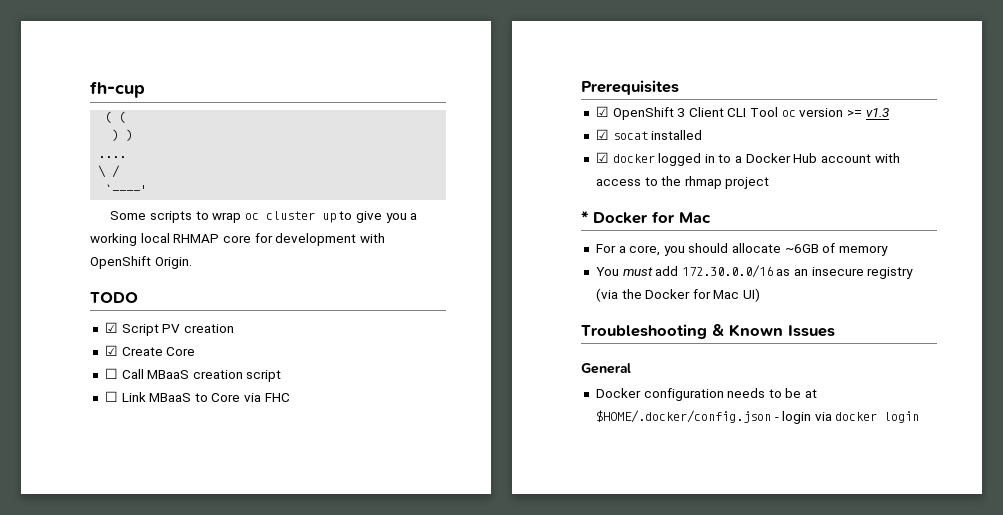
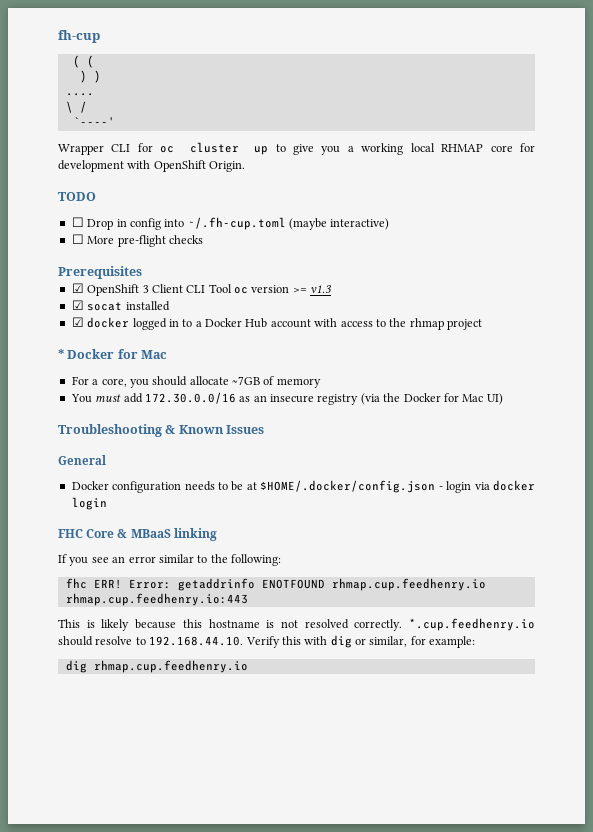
[110,211,242,223] Some scripts to wrap -> [58,143,153,155] Wrapper CLI for
[104,322,234,336] [104,345,196,356] [104,368,282,382] [104,391,290,402] ☑ Script PV creation // ☑ Create Core // ☐ Call MBaaS creation script // ☐ Link MBaaS to Core via FHC -> [71,217,390,230] [71,234,203,247] ☐ Drop in config into ~/.fh-cup.toml (maybe interactive) // ☐ More pre-flight checks
[784,244,819,253] ~6GB -> [232,376,260,385] ~7GB
(920, 417) none -> [58,528,217,541] [58,554,281,566] [65,578,486,591] [65,593,248,606] [58,618,535,631] [58,635,476,648] [65,660,248,673] // FHC Core & MBaaS linking // If you see an error similar to the following: // fhc ERR! Error: getaddrinfo ENOTFOUND rhmap.cup.feedhenry.io rhmap.cup.feedhenry.io:443 // This is likely because this hostname is not resolved correctly. *.cup.feedhenry.io should resolve to 192.168.44.10. Verify this with dig or similar, for example: // dig rhmap.cup.feedhenry.io

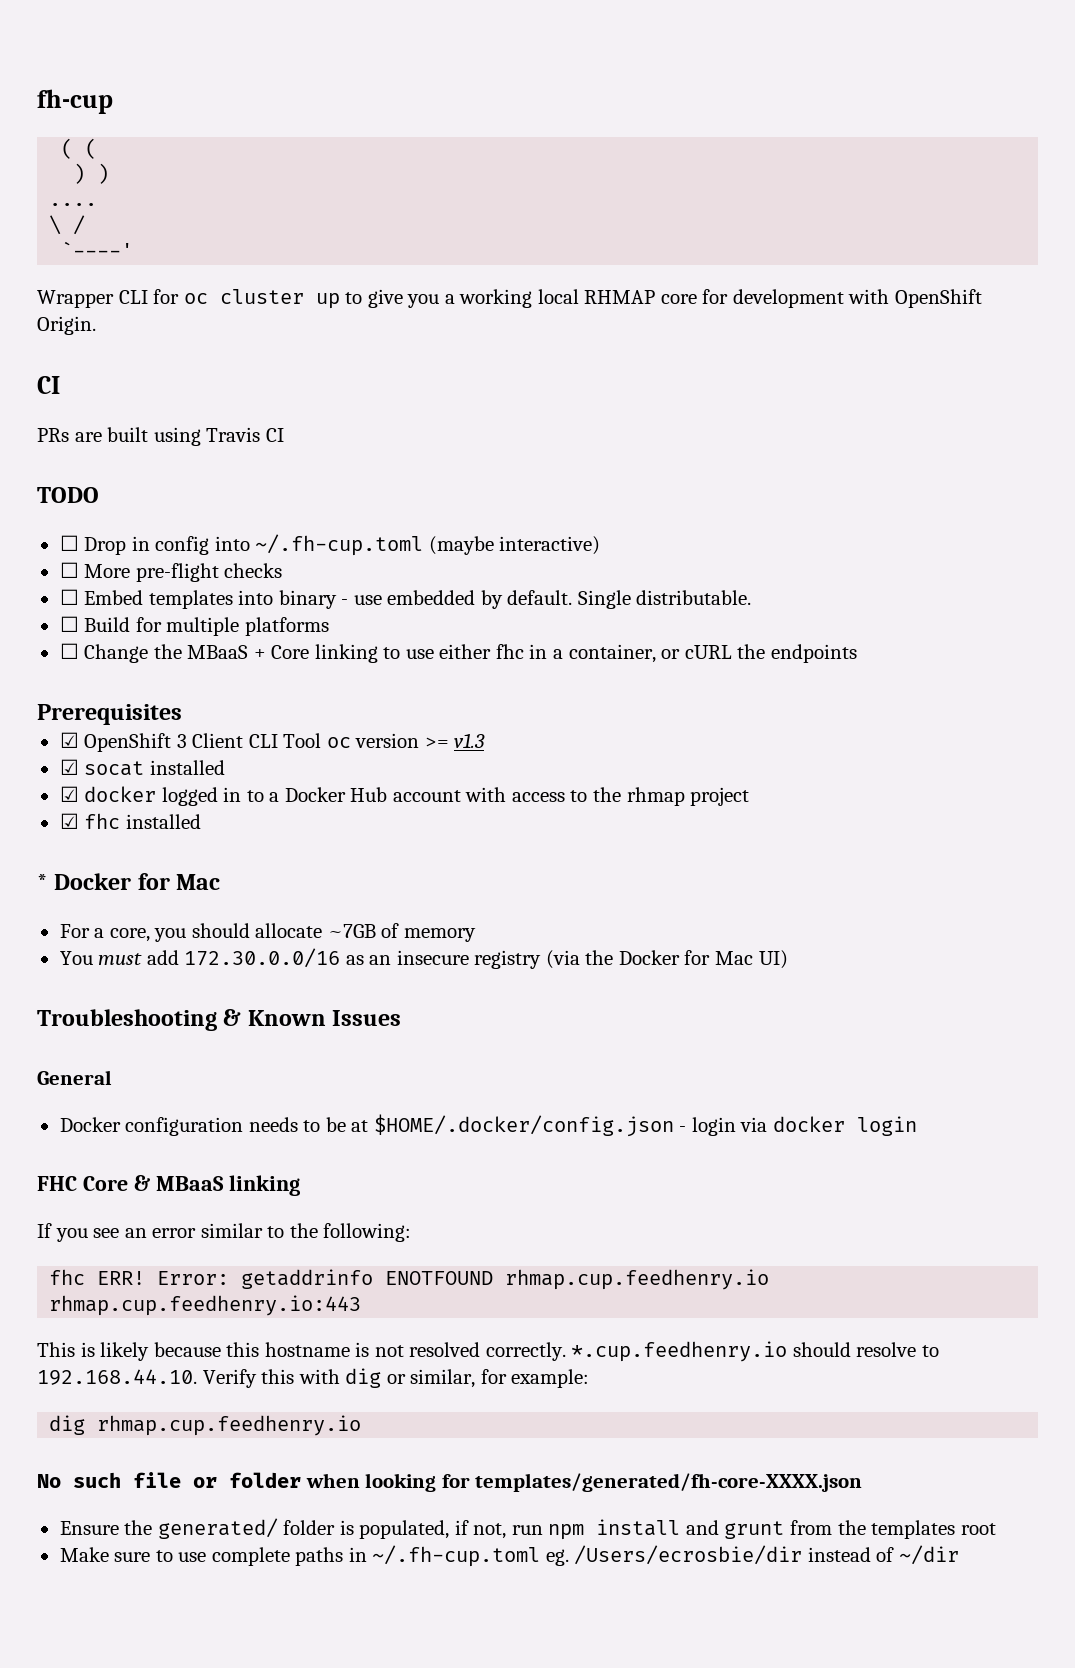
(246, 166) none -> [37,376,60,394] [37,427,284,446] // CI // PRs are built using Travis CI
(203, 239) none -> [59,589,752,609] [59,616,329,636] [59,643,857,663] // ☐ Embed templates into binary - use embedded by default. Single distributable. // ☐ Build for multiple platforms // ☐ Change the MBaaS + Core linking to use either fhc in a container, or cURL the endpoints
(482, 324) none -> [59,813,201,829] // ☑ fhc installed
(248, 666) none -> [37,1472,863,1492] [59,1518,996,1540] [59,1545,959,1567] // No such file or folder when looking for templates/generated/fh-core-XXXX.json // Ensure the generated/ folder is populated, if not, run npm install and grunt from the templates root // Make sure to use complete paths in ~/.fh-cup.toml eg. /Users/ecrosbie/dir instead of ~/dir

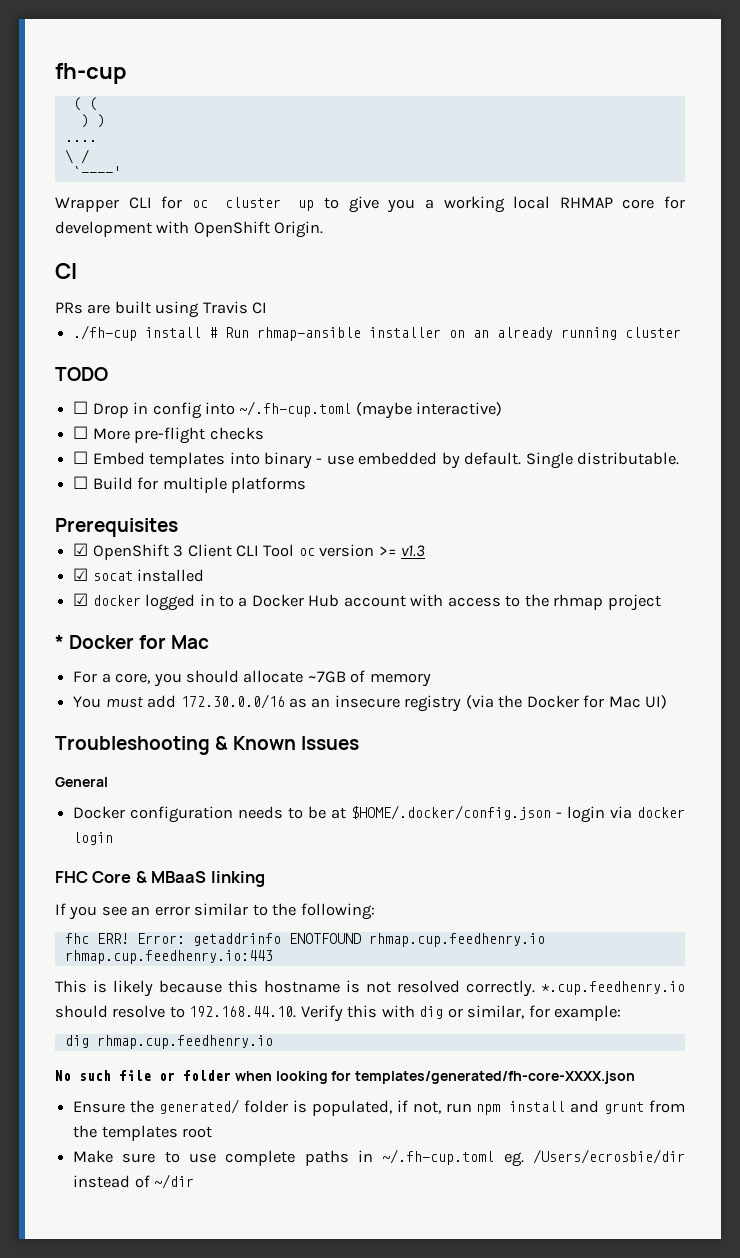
(284, 435) none -> [73,325,682,341] // ./fh-cup install # Run rhmap-ansible installer on an already running cluster
[59,643,857,663] // ☐ Change the MBaaS + Core linking to use either fhc in a container, or cURL the endpoints -> (306, 485) none
[59,813,201,829] // ☑ fhc installed -> (661, 602) none

